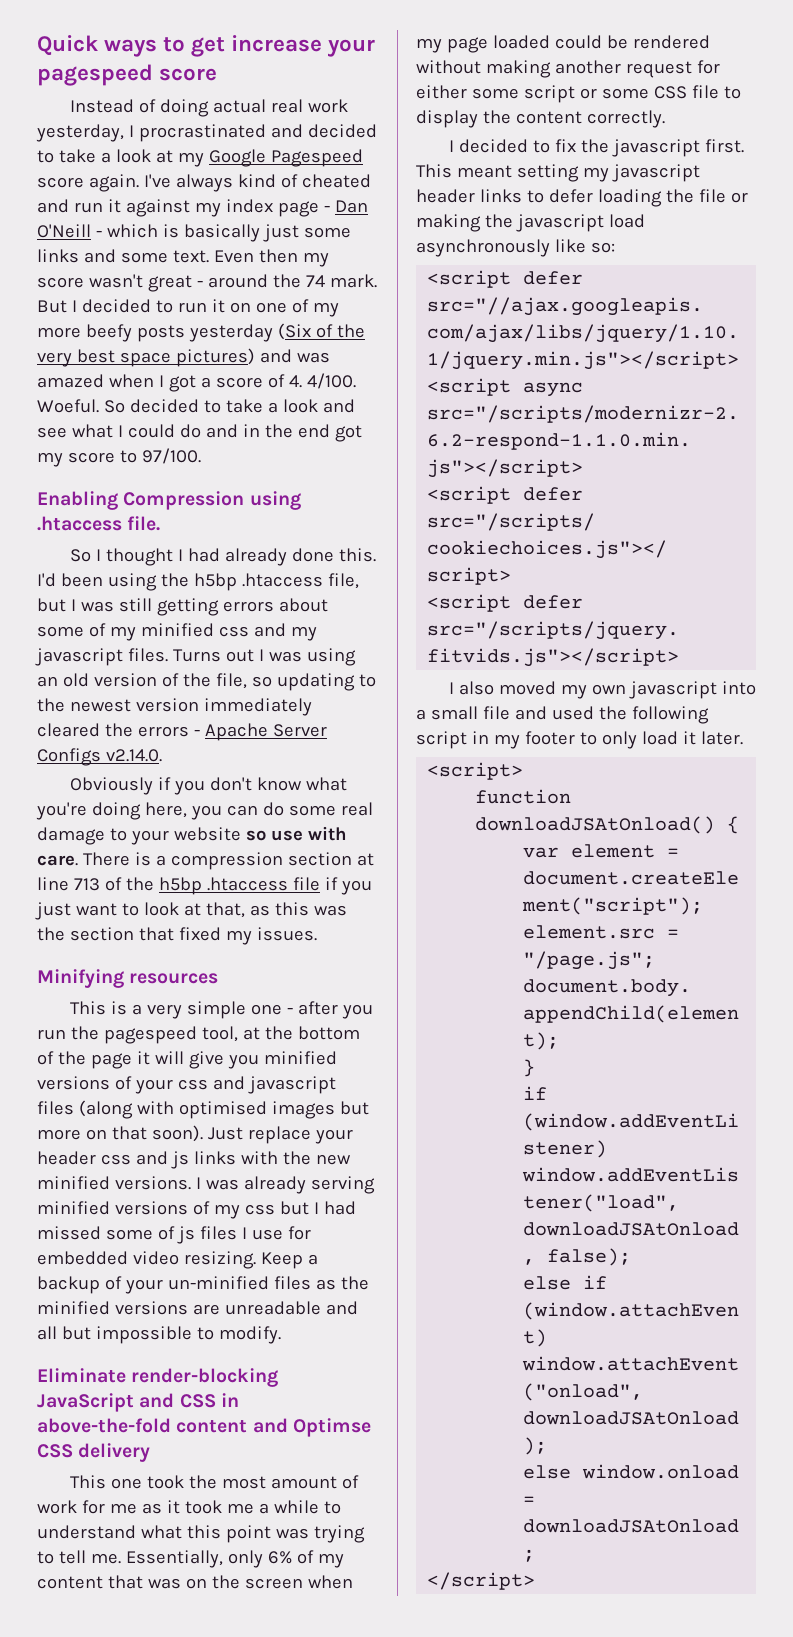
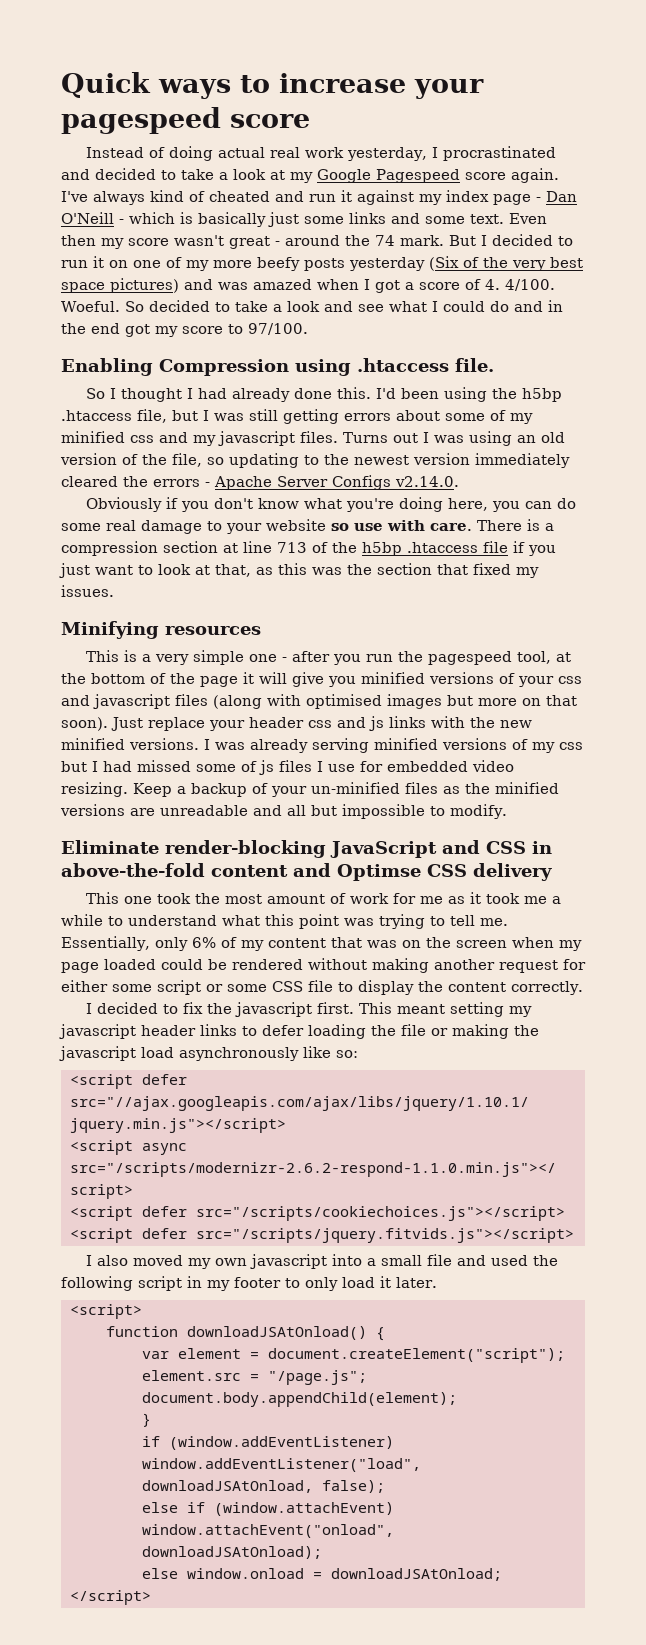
[191,37,226,57] get -> (270, 84) none

